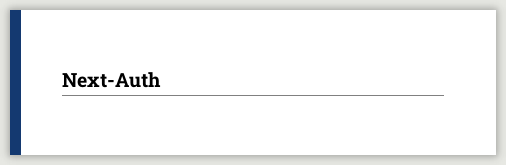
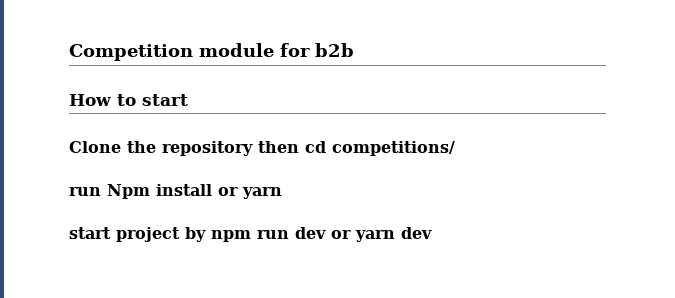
[62,72,161,88] Next-Auth -> [69,43,354,61] [69,94,188,106] [69,141,455,156] [69,184,282,199] [69,227,432,242] Competition module for b2b // How to start // Clone the repository then cd competitions/ // run Npm install or yarn // start project by npm run dev or yarn dev

